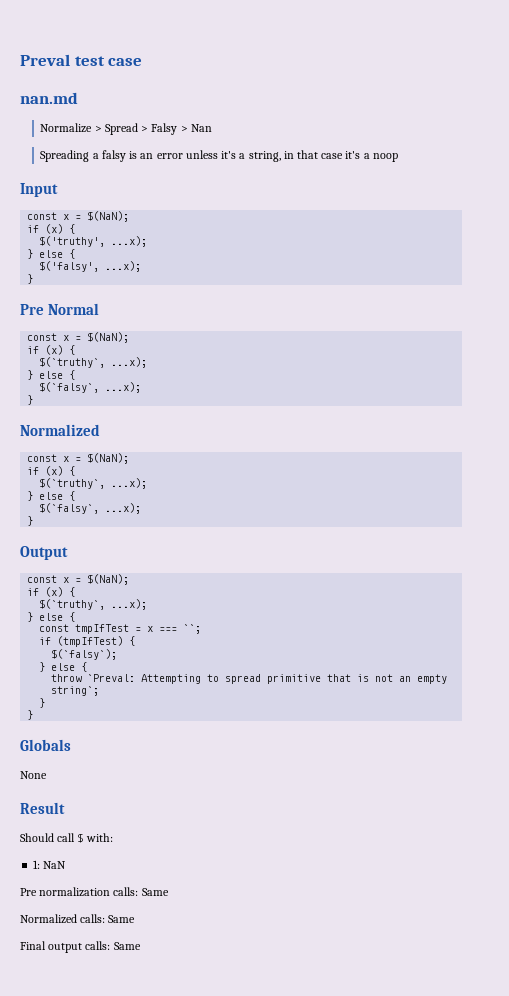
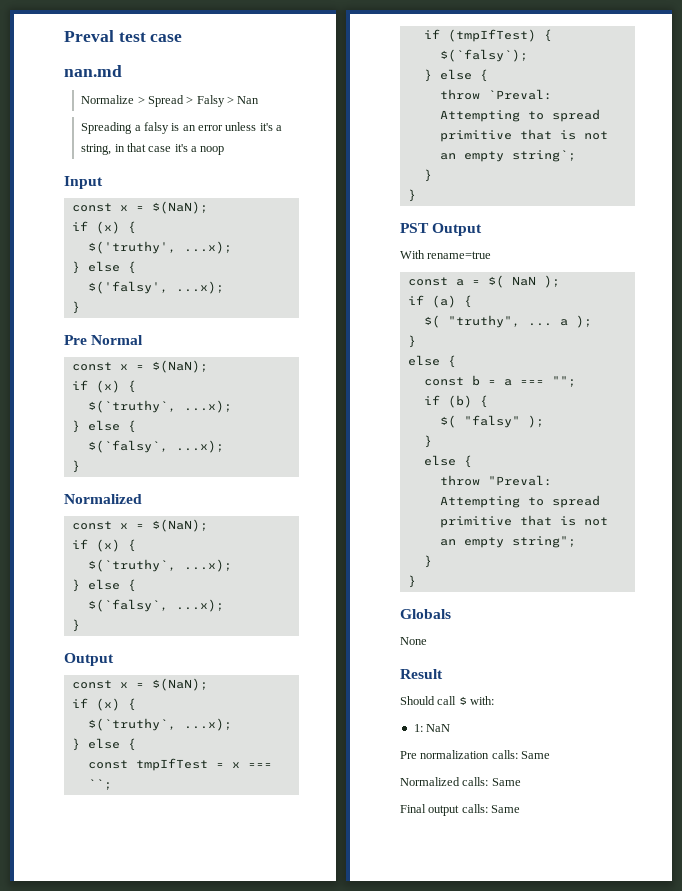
(34, 715) none -> [400,223,483,236] [400,250,492,259] [407,275,560,288] [407,295,472,308] [423,315,592,328] [407,335,416,348] [407,355,456,368] [423,375,576,387] [423,395,488,408] [439,415,544,428] [423,435,432,448] [423,455,472,468] [439,475,552,486] [439,495,600,508] [439,515,608,528] [439,536,576,548] [423,555,432,568] [407,575,416,588] // PST Output // With rename=true // const a = $( NaN ); // if (a) { // $( "truthy", ... a ); // } // else { // const b = a === ""; // if (b) { // $( "falsy" ); // } // else { // throw "Preval: Attempting to spread primitive that is not an empty string"; // } // }

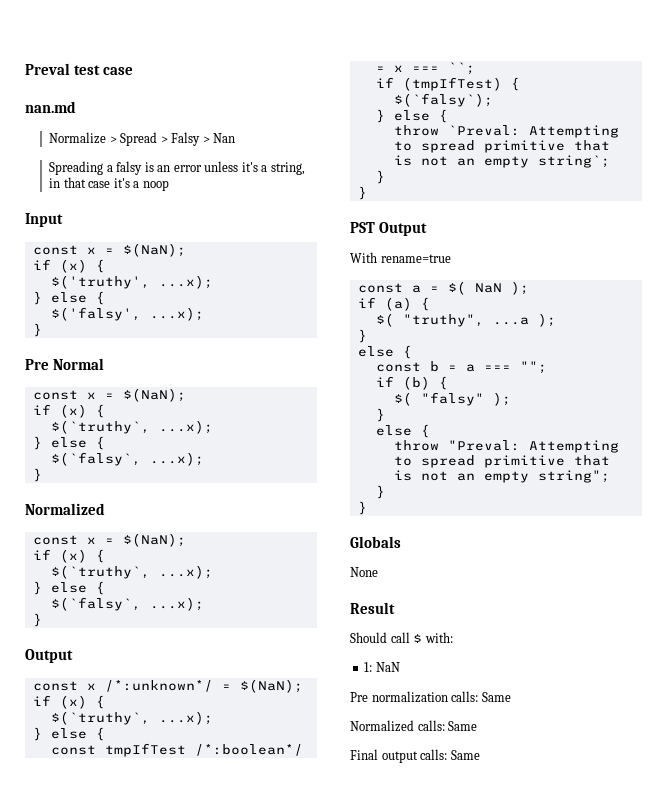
(128, 685) none -> [104,680,213,692] /*:unknown*/
(208, 764) none -> [194,744,303,756] /*:boolean*/
[527,319,568,326] ... a -> [492,317,529,325] ...a

